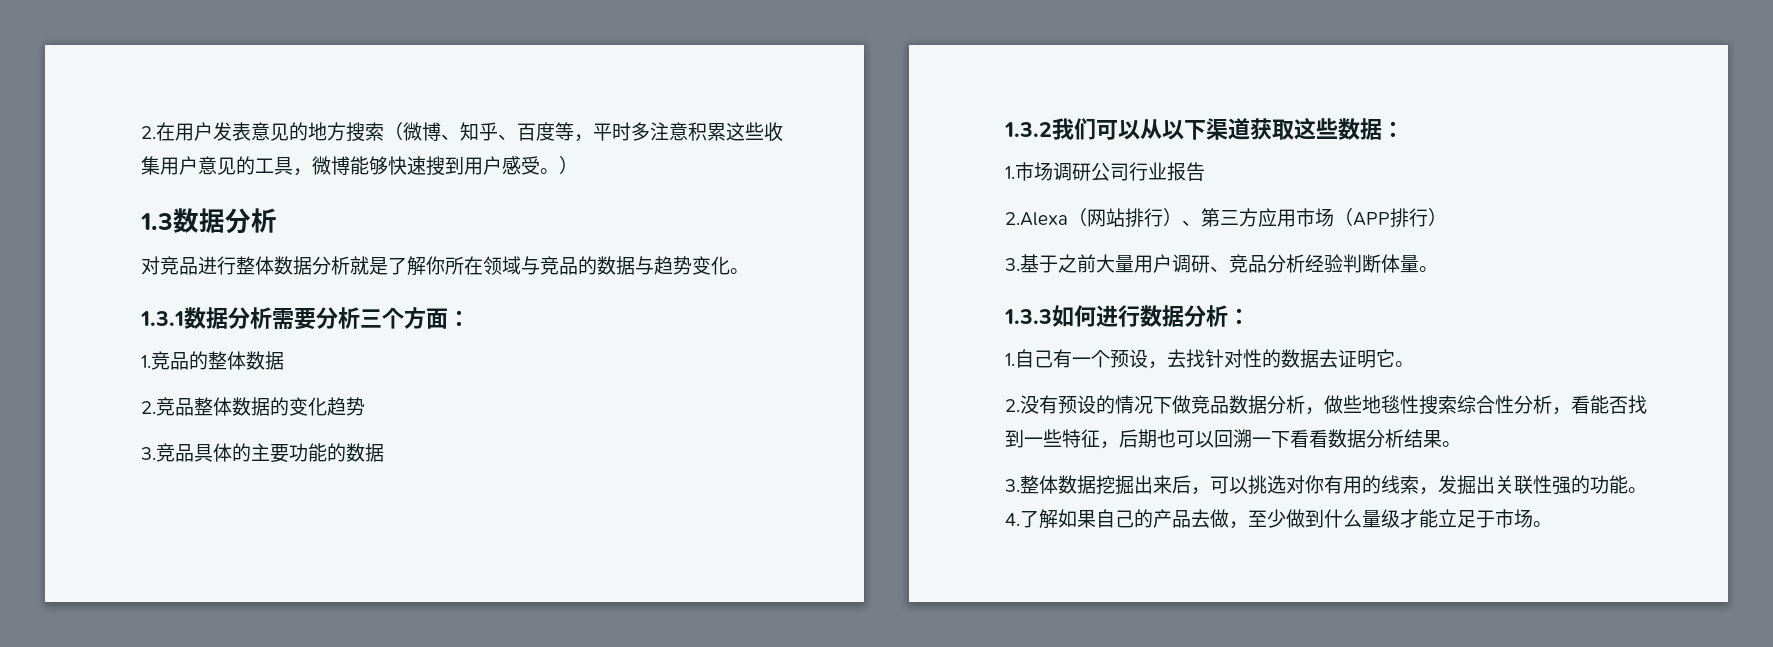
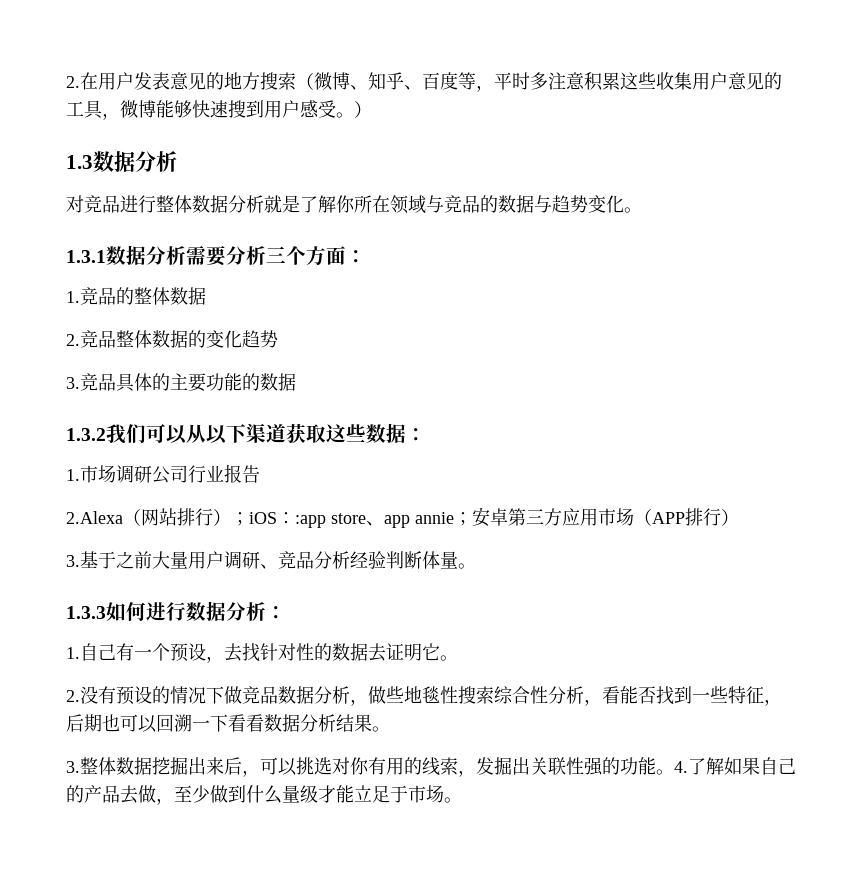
[1182,220,1201,226] 、 -> [231,507,508,528] ；iOS：:app store、app annie；安卓

